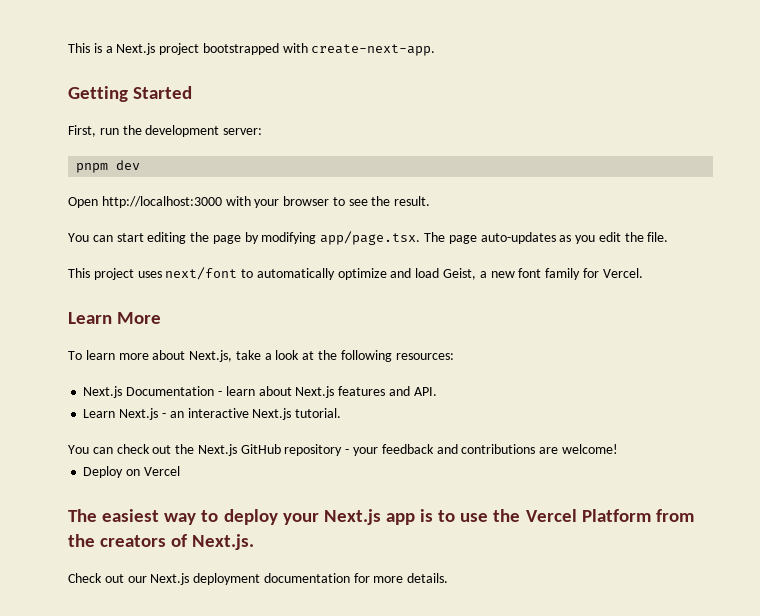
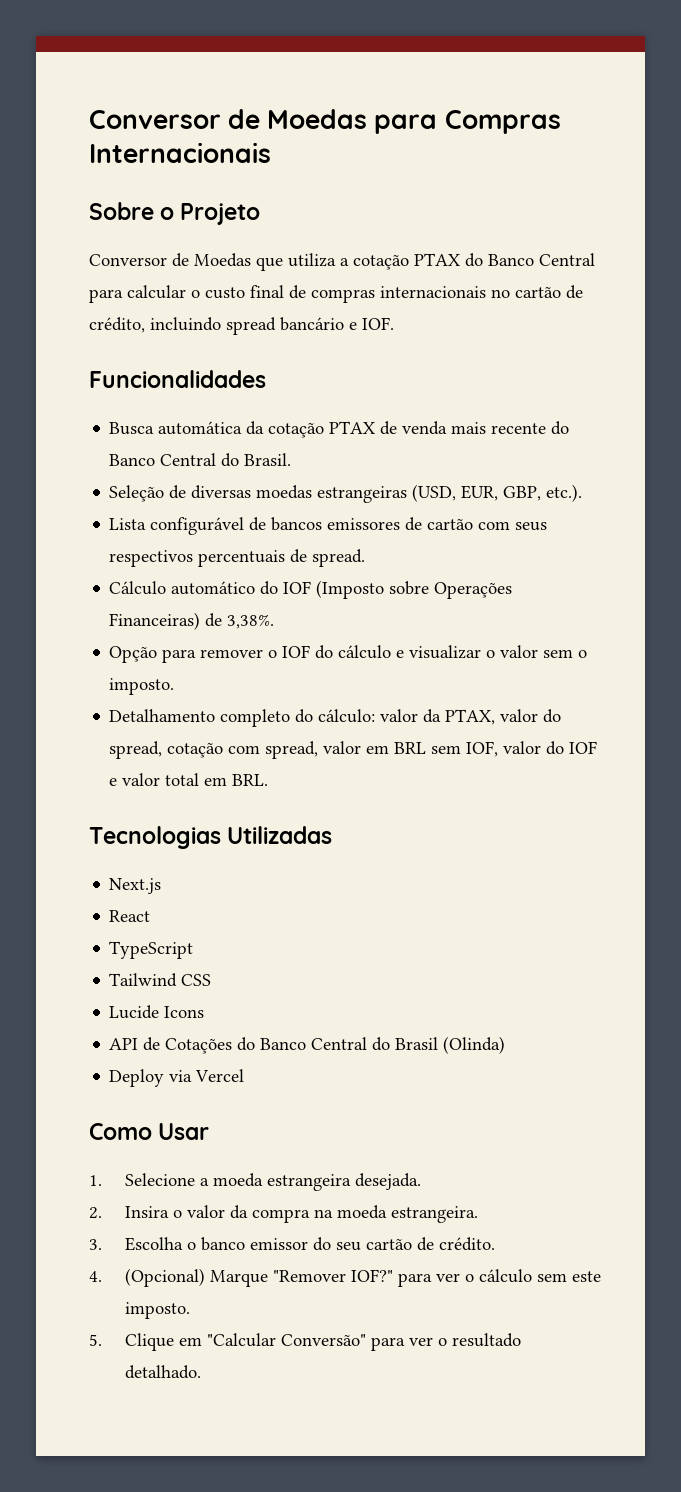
[68,43,436,56] [68,86,193,102] [68,125,263,137] [76,160,141,173] [68,196,431,208] [68,231,669,245] [68,267,643,280] [68,312,162,324] [68,350,454,362] [83,386,437,398] [83,408,342,420] [68,444,618,456] This is a Next.js project bootstrapped with create-next-app. // Getting Started // First, run the development server: // pnpm dev // Open http://localhost:3000 with your browser to see the result. // You can start editing the page by modifying app/page.tsx. The page auto-updates as you edit the file. // This project uses next/font to automatically optimize and load Geist, a new font family for Vercel. // Learn More // To learn more about Next.js, take a look at the following resources: // Next.js Documentation - learn about Next.js features and API. // Learn Next.js - an interactive Next.js tutorial. // You can check out the Next.js GitHub repository - your feedback and contributions are welcome! -> [89,109,561,134] [89,142,271,163] [89,202,261,225] [89,253,595,271] [89,285,583,303] [89,317,394,335] [89,370,266,388] [109,421,570,438] [109,453,292,467] [109,484,583,503] [109,517,548,535] [109,549,366,567] [109,580,513,599] [109,612,275,630] [109,645,588,663] [109,678,175,695] [109,709,562,727] [109,741,598,759] [109,773,269,786] [89,826,333,849] [109,878,162,894] [109,910,151,922] [109,941,194,959] [109,973,212,987] [109,1005,205,1019] [109,1036,506,1054] Conversor de Moedas para Compras Internacionais // Sobre o Projeto // Conversor de Moedas que utiliza a cotação PTAX do Banco Central para calcular o custo final de compras internacionais no cartão de crédito, incluindo spread bancário e IOF. // Funcionalidades // Busca automática da cotação PTAX de venda mais recente do Banco Central do Brasil. // Seleção de diversas moedas estrangeiras (USD, EUR, GBP, etc.). // Lista configurável de bancos emissores de cartão com seus respectivos percentuais de spread. // Cálculo automático do IOF (Imposto sobre Operações Financeiras) de 3,38%. // Opção para remover o IOF do cálculo e visualizar o valor sem o imposto. // Detalhamento completo do cálculo: valor da PTAX, valor do spread, cotação com spread, valor em BRL sem IOF, valor do IOF e valor total em BRL. // Tecnologias Utilizadas // Next.js // React // TypeScript // Tailwind CSS // Lucide Icons // API de Cotações do Banco Central do Brasil (Olinda)
[126,469,141,476] on -> [169,1070,193,1082] via
[68,509,694,525] [68,534,255,550] [68,573,449,585] The easiest way to deploy your Next.js app is to use the Vercel Platform from the creators of Next.js. // Check out our Next.js deployment documentation for more details. -> [89,1123,210,1140] [89,1173,421,1191] [89,1205,478,1223] [89,1237,495,1251] [89,1268,601,1287] [124,1302,190,1319] [89,1333,521,1351] [124,1365,201,1379] Como Usar // 1. Selecione a moeda estrangeira desejada. // 2. Insira o valor da compra na moeda estrangeira. // 3. Escolha o banco emissor do seu cartão de crédito. // 4. (Opcional) Marque "Remover IOF?" para ver o cálculo sem este imposto. // 5. Clique em "Calcular Conversão" para ver o resultado detalhado.

